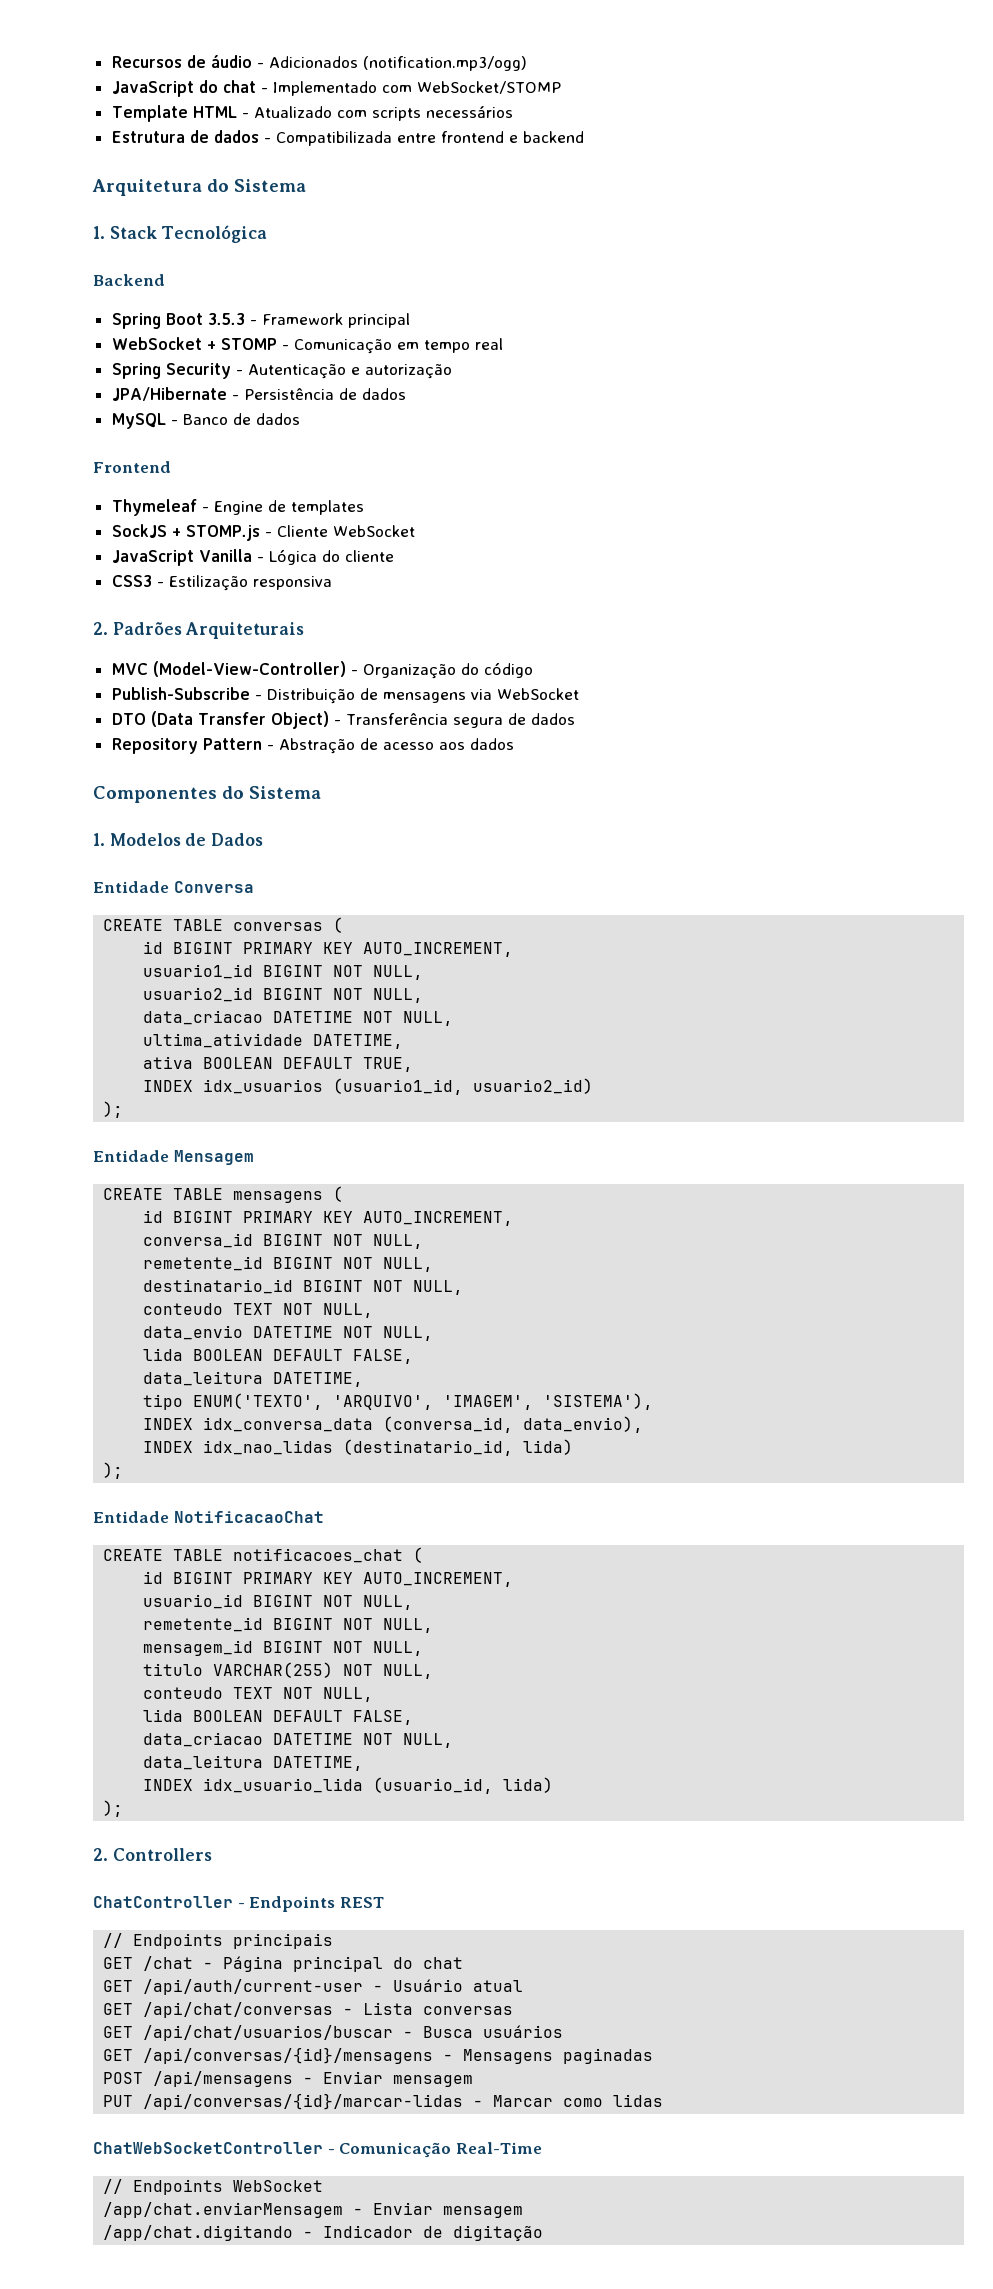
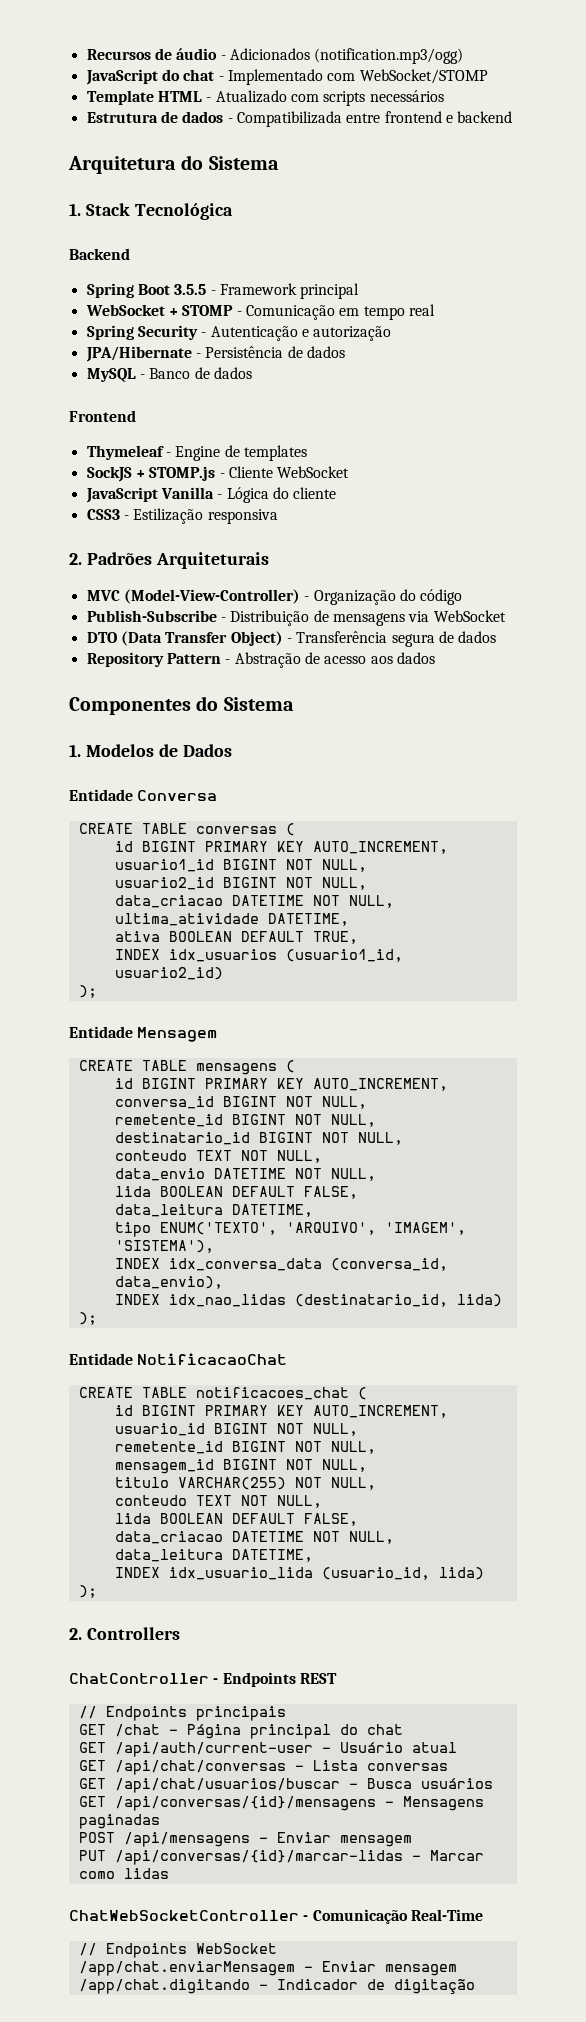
[207,313,245,325] 3.5.3 -> [174,284,207,295] 3.5.5

